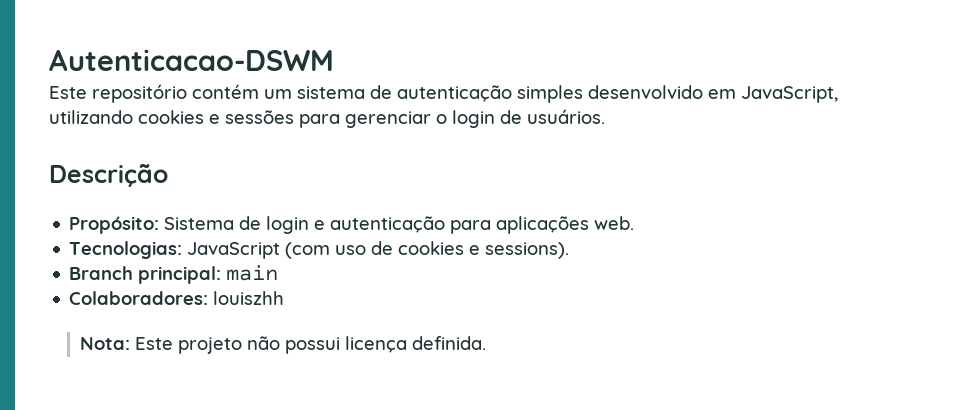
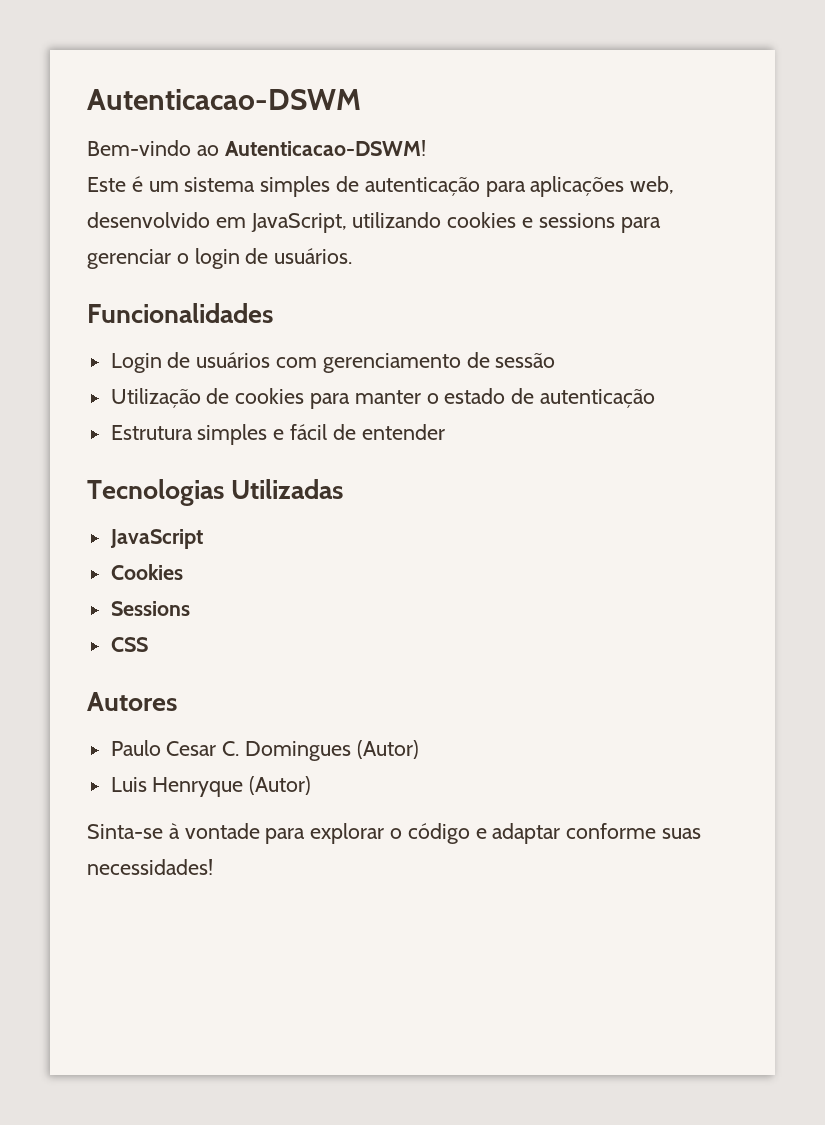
[49,84,259,103] // Este repositório contém -> [87,140,426,156] [87,176,143,192] // Bem-vindo ao Autenticacao-DSWM! // Este é
[370,85,583,103] de autenticação simples -> [260,176,675,197] simples de autenticação para aplicações web,
[225,110,294,124] sessões -> [538,213,615,228] sessions
[49,164,168,187] [69,216,635,234] [69,241,570,259] [69,265,279,284] [69,291,285,305] [79,336,486,354] Descrição // Propósito: Sistema de login e autenticação para aplicações web. // Tecnologias: JavaScript (com uso de cookies e sessions). // Branch principal: main // Colaboradores: louiszhh // Nota: Este projeto não possui licença definida. -> [87,303,273,323] [110,352,556,373] [110,388,656,409] [110,424,445,445] [87,479,344,506] [109,529,203,549] [110,564,183,580] [110,601,190,616] [110,637,148,652] [87,692,177,711] [110,740,419,761] [110,776,312,797] [87,823,702,844] [87,859,213,875] Funcionalidades // Login de usuários com gerenciamento de sessão // Utilização de cookies para manter o estado de autenticação // Estrutura simples e fácil de entender // Tecnologias Utilizadas // JavaScript // Cookies // Sessions // CSS // Autores // Paulo Cesar C. Domingues (Autor) // Luis Henryque (Autor) // Sinta-se à vontade para explorar o código e adaptar conforme suas necessidades!

